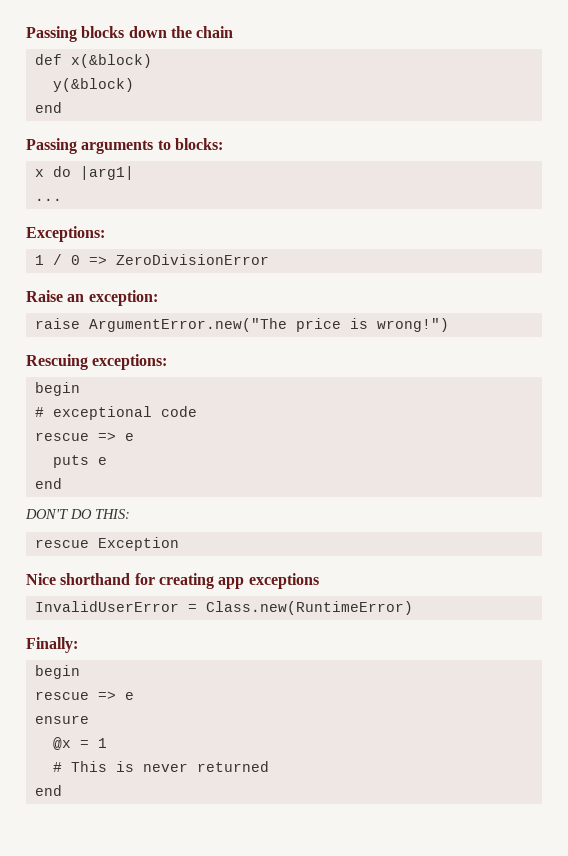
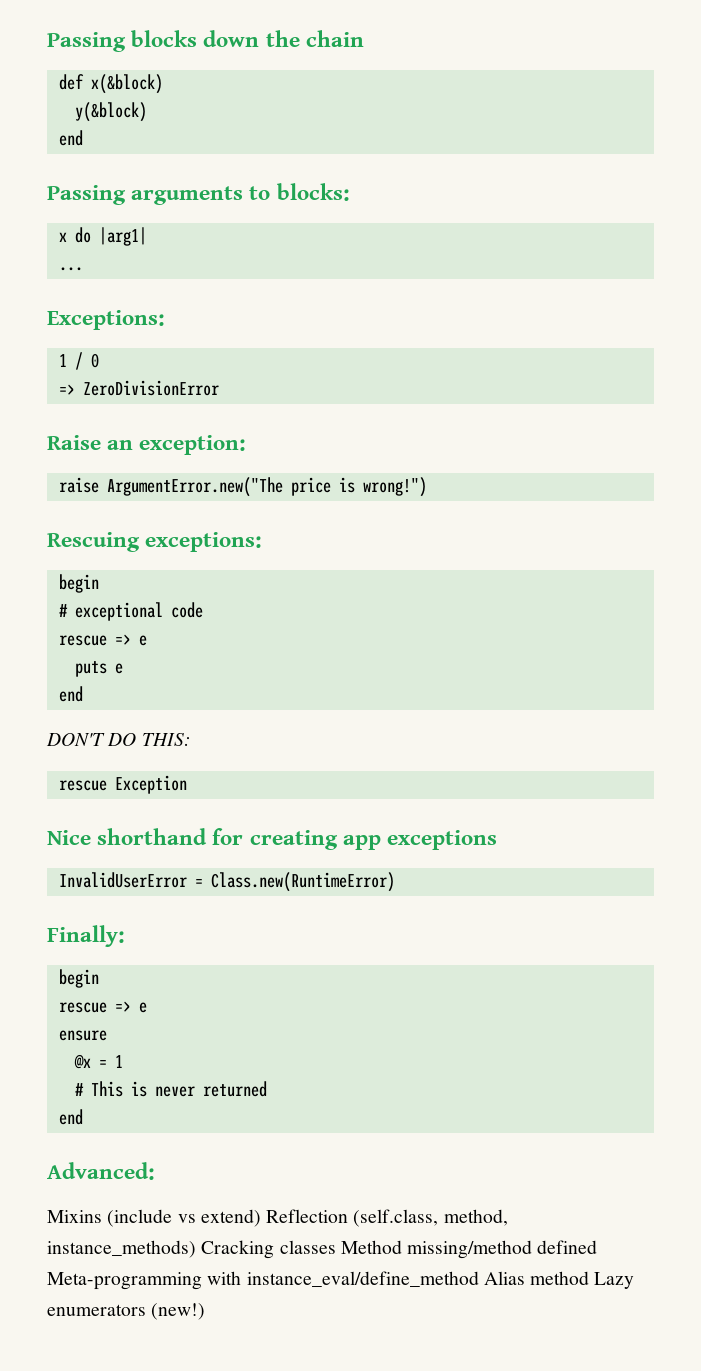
(80, 260) none -> (99, 360) //
(62, 790) none -> [47,1162,155,1180] [47,1209,508,1227] [47,1240,598,1259] [47,1271,635,1290] [47,1303,206,1320] // Advanced: // Mixins (include vs extend) Reflection (self.class, method, instance_methods) Cracking classes Method missing/method defined Meta-programming with instance_eval/define_method Alias method Lazy enumerators (new!)

